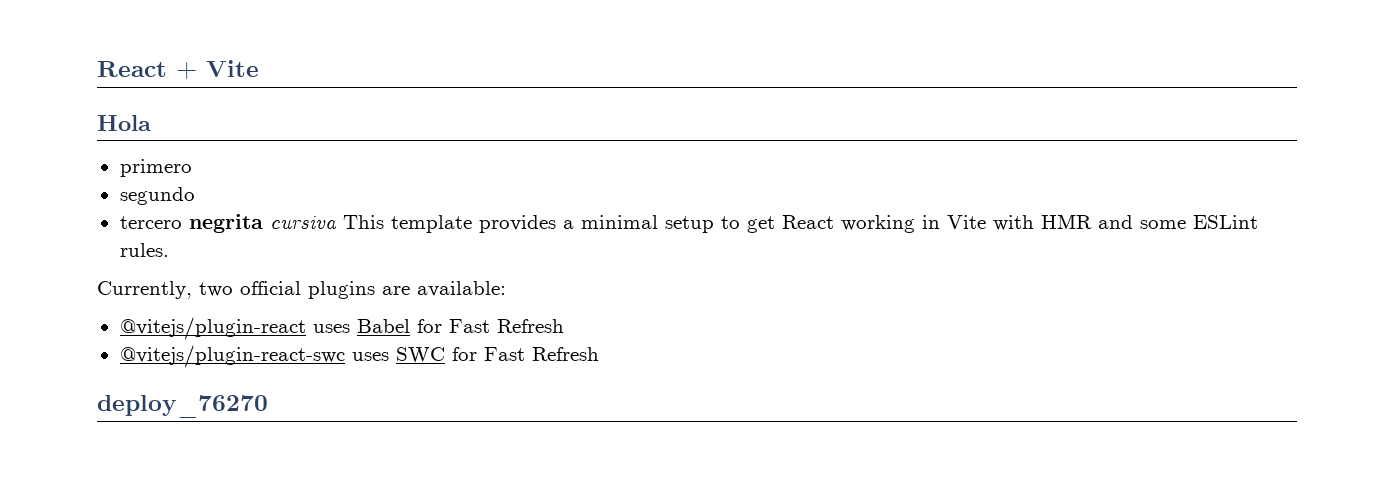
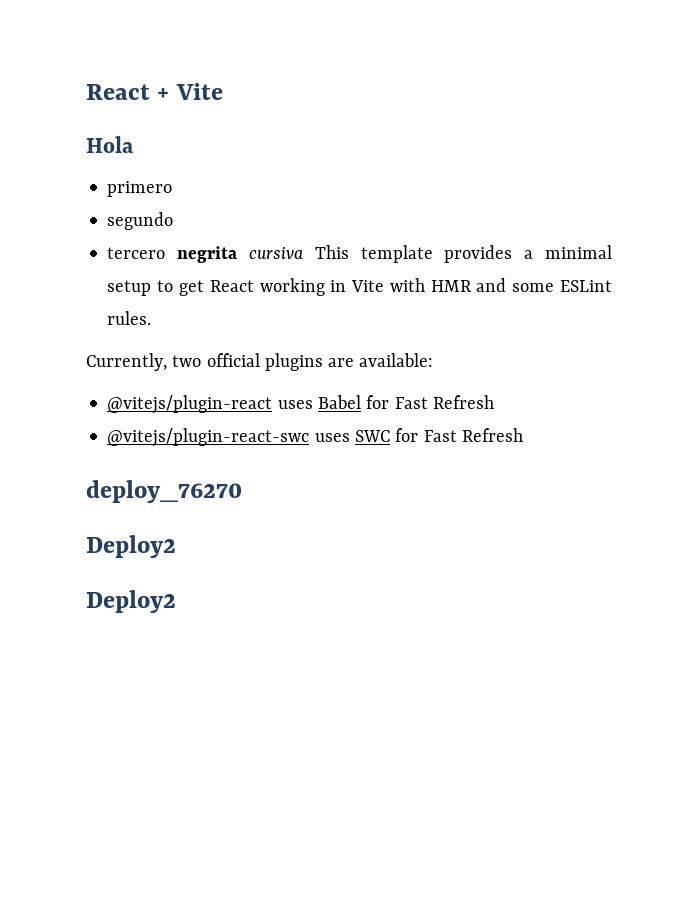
(268, 406) none -> [86,535,176,558] [86,590,176,613] // Deploy2 // Deploy2

